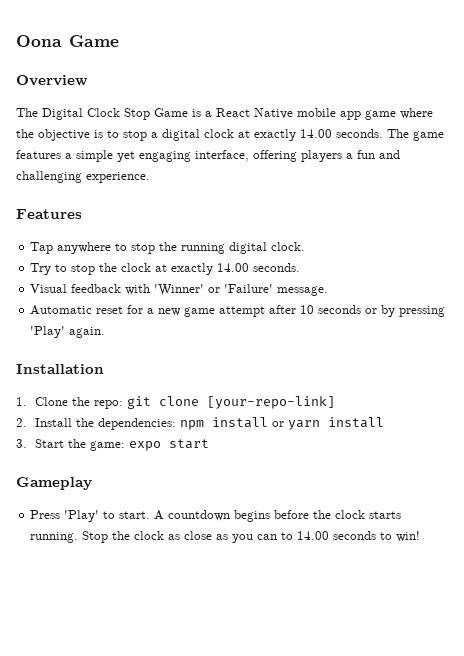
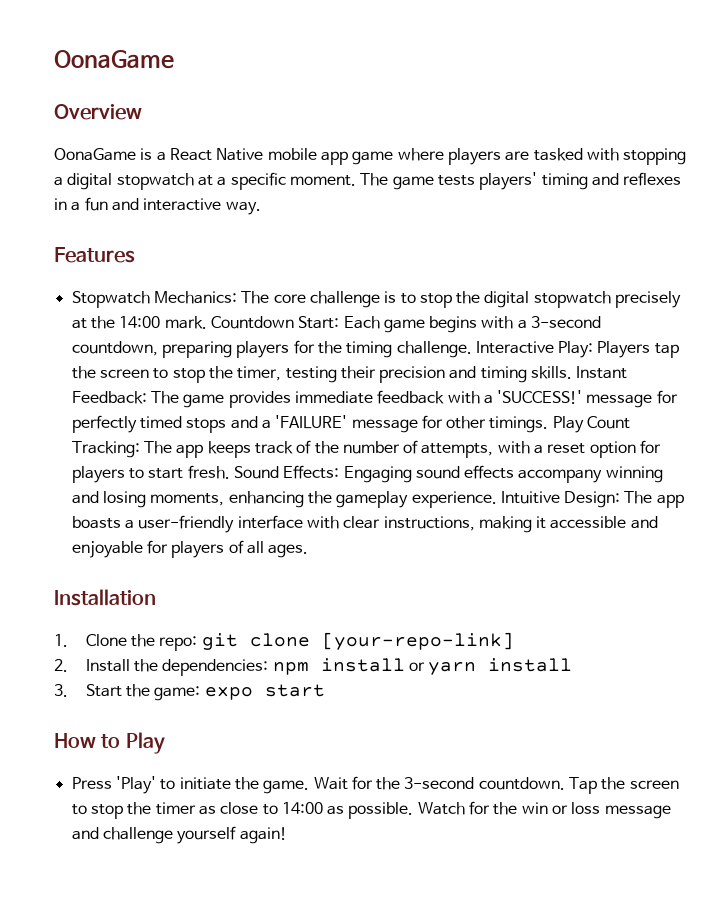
[16,35,119,47] Oona Game -> [54,50,174,69] OonaGame
[16,108,188,120] The Digital Clock Stop Game -> [54,148,136,161] OonaGame
[16,129,444,141] [16,150,400,162] [16,171,150,183] [16,209,82,219] [30,242,306,254] [30,263,301,275] [30,284,329,296] [30,305,446,317] [30,326,106,338] the objective is to stop a digital clock at exactly 14.00 seconds. The game features a simple yet engaging interface, offering players a fun and challenging experience. // Features // Tap anywhere to stop the running digital clock. // Try to stop the clock at exactly 14.00 seconds. // Visual feedback with 'Winner' or 'Failure' message. // Automatic reset for a new game attempt after 10 seconds or by pressing 'Play' again. -> [447,148,687,165] [54,172,682,190] [54,197,261,215] [54,247,135,263] [71,291,682,308] [71,316,602,333] [71,340,679,358] [71,366,628,383] [71,390,678,408] [71,415,631,433] [71,440,662,458] [71,465,663,483] [71,491,684,508] [71,515,658,533] [71,540,309,558] players are tasked with stopping a digital stopwatch at a specific moment. The game tests players' timing and reflexes in a fun and interactive way. // Features // Stopwatch Mechanics: The core challenge is to stop the digital stopwatch precisely at the 14:00 mark. Countdown Start: Each game begins with a 3-second countdown, preparing players for the timing challenge. Interactive Play: Players tap the screen to stop the timer, testing their precision and timing skills. Instant Feedback: The game provides immediate feedback with a 'SUCCESS!' message for perfectly timed stops and a 'FAILURE' message for other timings. Play Count Tracking: The app keeps track of the number of attempts, with a reset option for players to start fresh. Sound Effects: Engaging sound effects accompany winning and losing moments, enhancing the gameplay experience. Intuitive Design: The app boasts a user-friendly interface with clear instructions, making it accessible and enjoyable for players of all ages.
[16,477,92,490] Gameplay -> [54,732,165,754] How to Play
[119,510,402,522] [30,531,421,543] start. A countdown begins before the clock starts running. Stop the clock as close as you can to 14.00 seconds to win! -> [179,776,679,794] [71,801,671,819] [71,826,287,844] initiate the game. Wait for the 3-second countdown. Tap the screen to stop the timer as close to 14:00 as possible. Watch for the win or loss message and challenge yourself again!

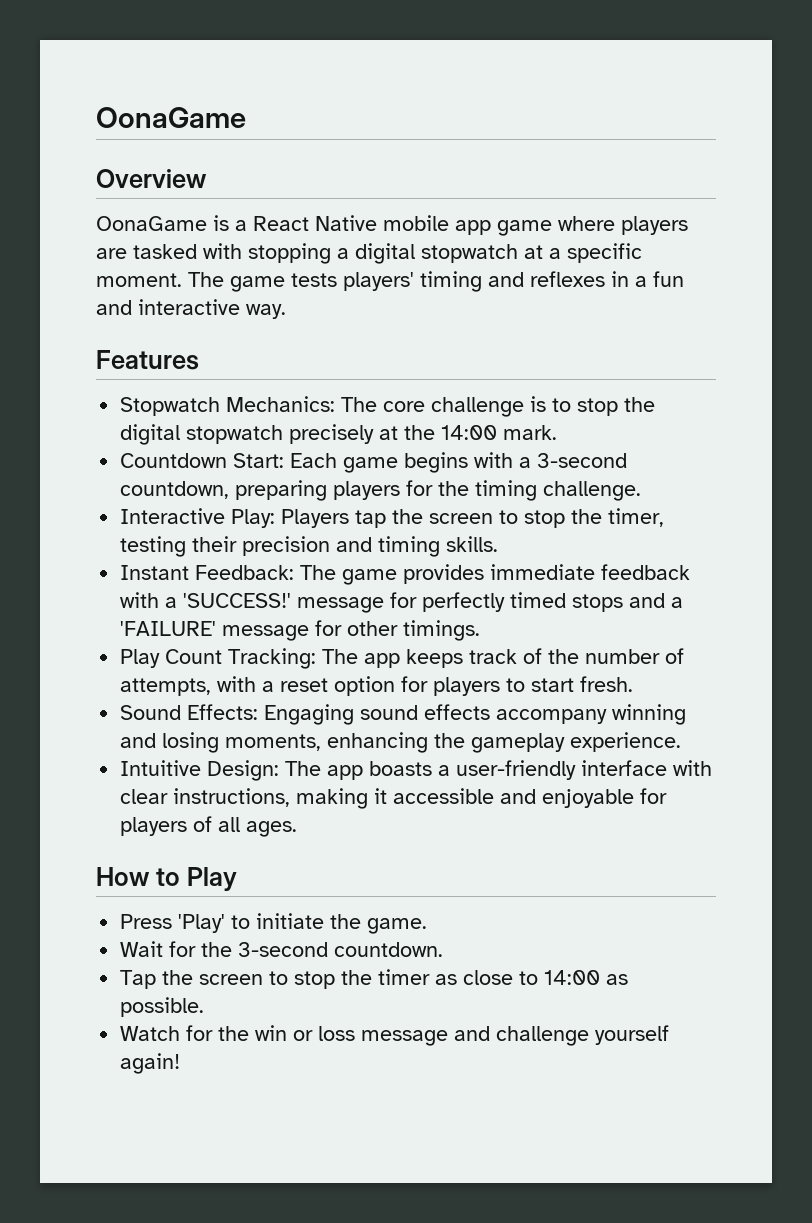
(207, 322) none -> (558, 432) //
(472, 349) none -> (642, 491) //
(573, 372) none -> (499, 544) //
(549, 424) none -> (481, 630) //
(230, 472) none -> (634, 684) //
(497, 499) none -> (682, 742) //
[54,589,156,606] [54,632,514,651] [54,658,573,676] [54,684,325,701] // Installation // 1. Clone the repo: git clone [your-repo-link] // 2. Install the dependencies: npm install or yarn install // 3. Start the game: expo start -> (298, 829) none
(310, 787) none -> (428, 926) //
(565, 783) none -> (444, 949) //
(414, 810) none -> (205, 1007) //

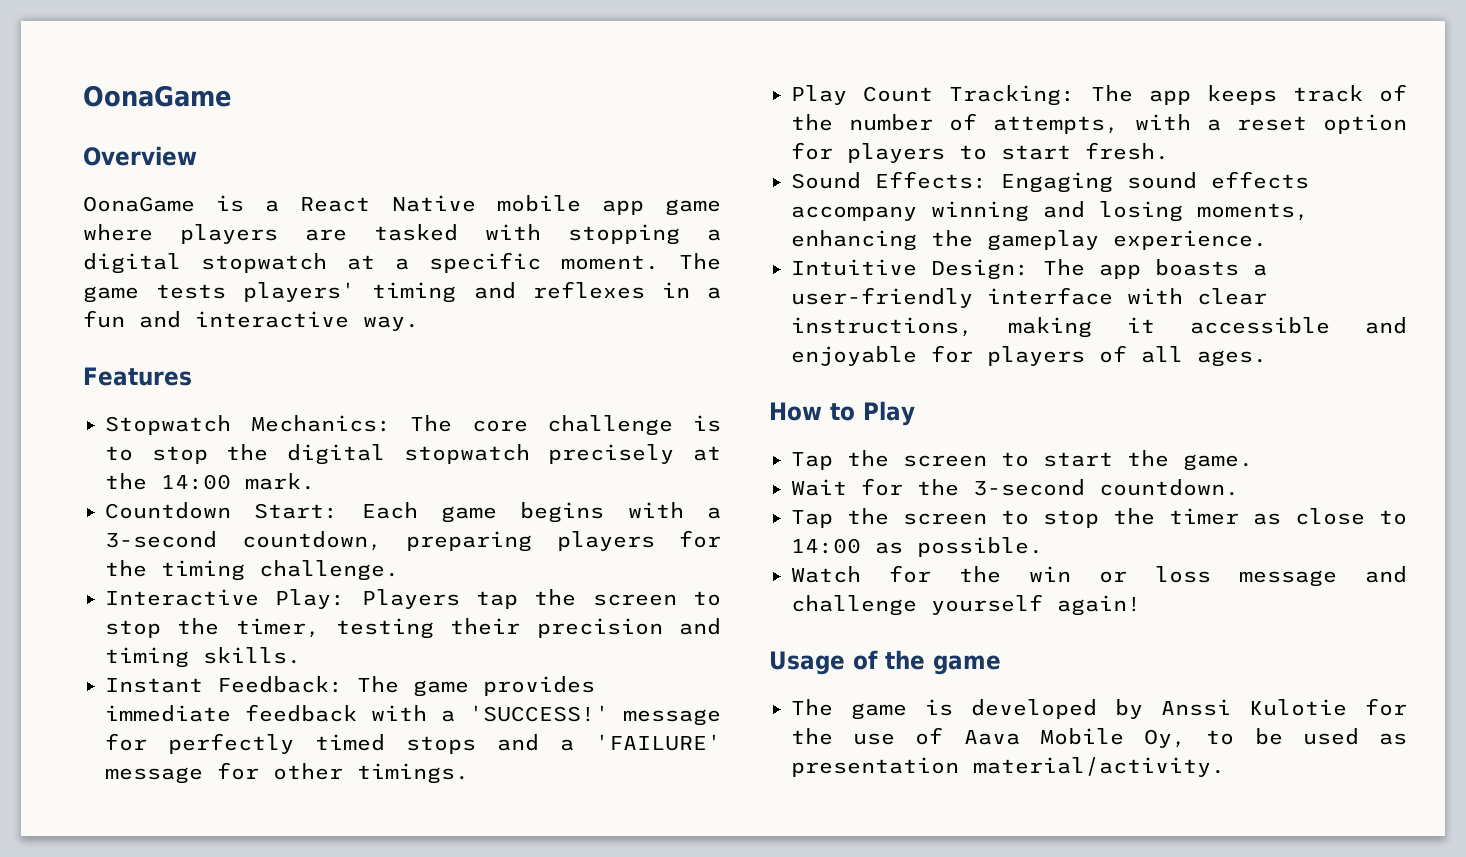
[120,913,325,933] Press 'Play' to initiate -> [791,450,1113,470] Tap the screen to start
(181, 1063) none -> [769,650,1001,675] [791,698,1407,720] [791,727,1407,748] [791,757,1225,777] // Usage of the game // The game is developed by Anssi Kulotie for the use of Aava Mobile Oy, to be used as presentation material/activity.

